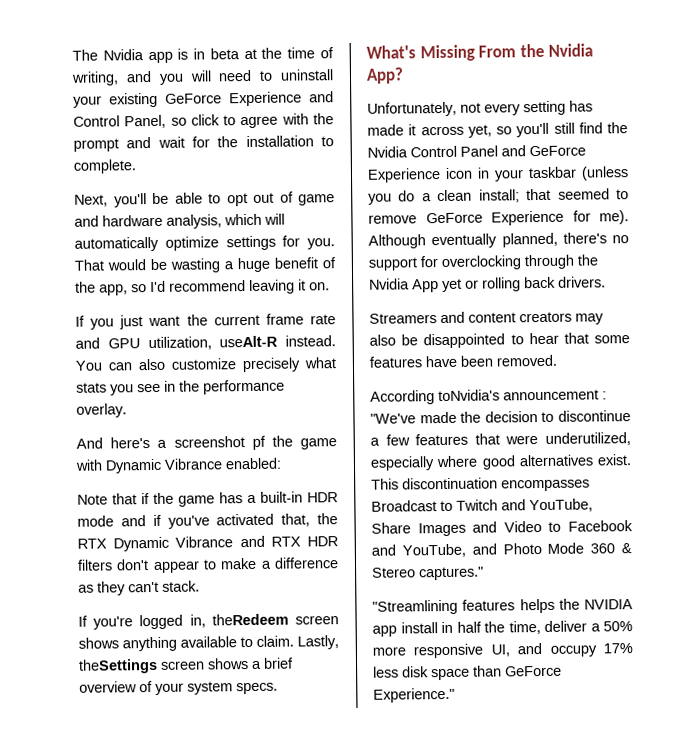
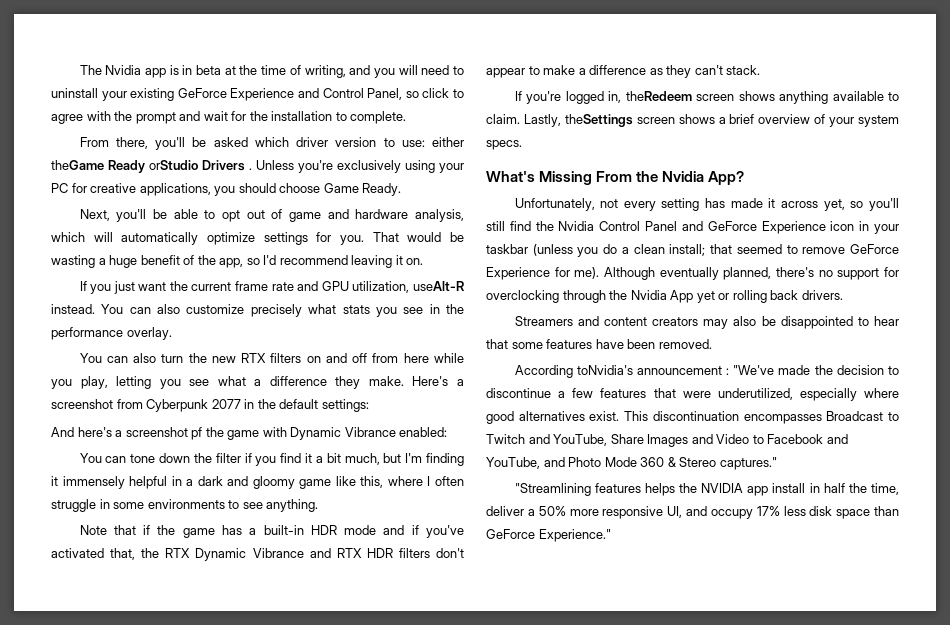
(136, 166) none -> [79,137,464,150] [51,160,464,173] [51,183,402,196] // From there, you'll be asked which driver version to use: either theGame Ready orStudio Drivers . Unless you're exclusively using your PC for creative applications, you should choose Game Ready.
(127, 410) none -> [79,353,465,363] [51,376,464,389] [51,399,369,412] // You can also turn the new RTX filters on and off from here while you play, letting you see what a difference they make. Here's a screenshot from Cyberpunk 2077 in the default settings:
(282, 463) none -> [79,453,465,466] [51,476,465,489] [51,499,319,512] // You can tone down the filter if you find it a bit much, but I'm finding it immensely helpful in a dark and gloomy game like this, where I often struggle in some environments to see anything.

